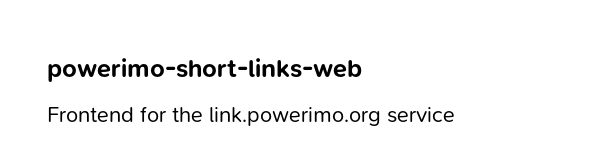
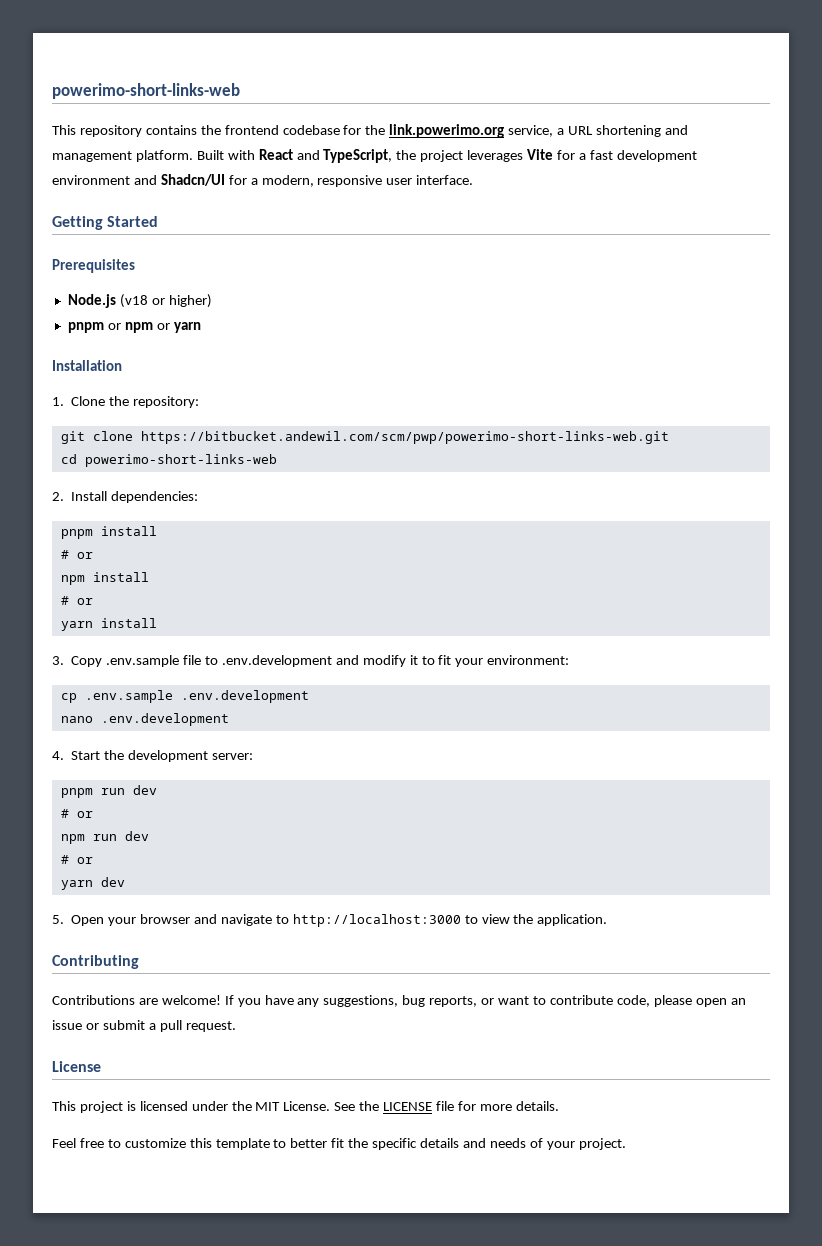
[47,58,362,82] [47,106,455,126] powerimo-short-links-web // Frontend for the link.powerimo.org service -> [52,83,240,99] [52,124,688,138] [52,149,697,163] [52,174,474,187] [52,216,159,230] [52,259,135,273] [67,294,212,308] [67,322,201,333] [52,360,122,371] [52,396,200,408] [60,431,669,444] [60,454,277,467] [52,491,199,503] [60,526,157,539] [60,550,93,559] [60,572,149,585] [60,596,93,605] [60,618,157,631] [52,655,570,667] [60,690,309,703] [60,713,229,726] [52,750,253,762] [60,785,157,798] [60,809,93,818] [60,831,149,844] [60,855,93,864] [60,877,125,890] [52,914,608,927] [52,955,139,969] [52,995,746,1007] [52,1020,236,1032] [52,1061,101,1072] [52,1101,559,1113] [52,1138,626,1150] powerimo-short-links-web // This repository contains the frontend codebase for the link.powerimo.org service, a URL shortening and management platform. Built with React and TypeScript, the project leverages Vite for a fast development environment and Shadcn/UI for a modern, responsive user interface. // Getting Started // Prerequisites // Node.js (v18 or higher) // pnpm or npm or yarn // Installation // 1. Clone the repository: // git clone https://bitbucket.andewil.com/scm/pwp/powerimo-short-links-web.git // cd powerimo-short-links-web // 2. Install dependencies: // pnpm install // # or // npm install // # or // yarn install // 3. Copy .env.sample file to .env.development and modify it to fit your environment: // cp .env.sample .env.development // nano .env.development // 4. Start the development server: // pnpm run dev // # or // npm run dev // # or // yarn dev // 5. Open your browser and navigate to http://localhost:3000 to view the application. // Contributing // Contributions are welcome! If you have any suggestions, bug reports, or want to contribute code, please open an issue or submit a pull request. // License // This project is licensed under the MIT License. See the LICENSE file for more details. // Feel free to customize this template to better fit the specific details and needs of your project.

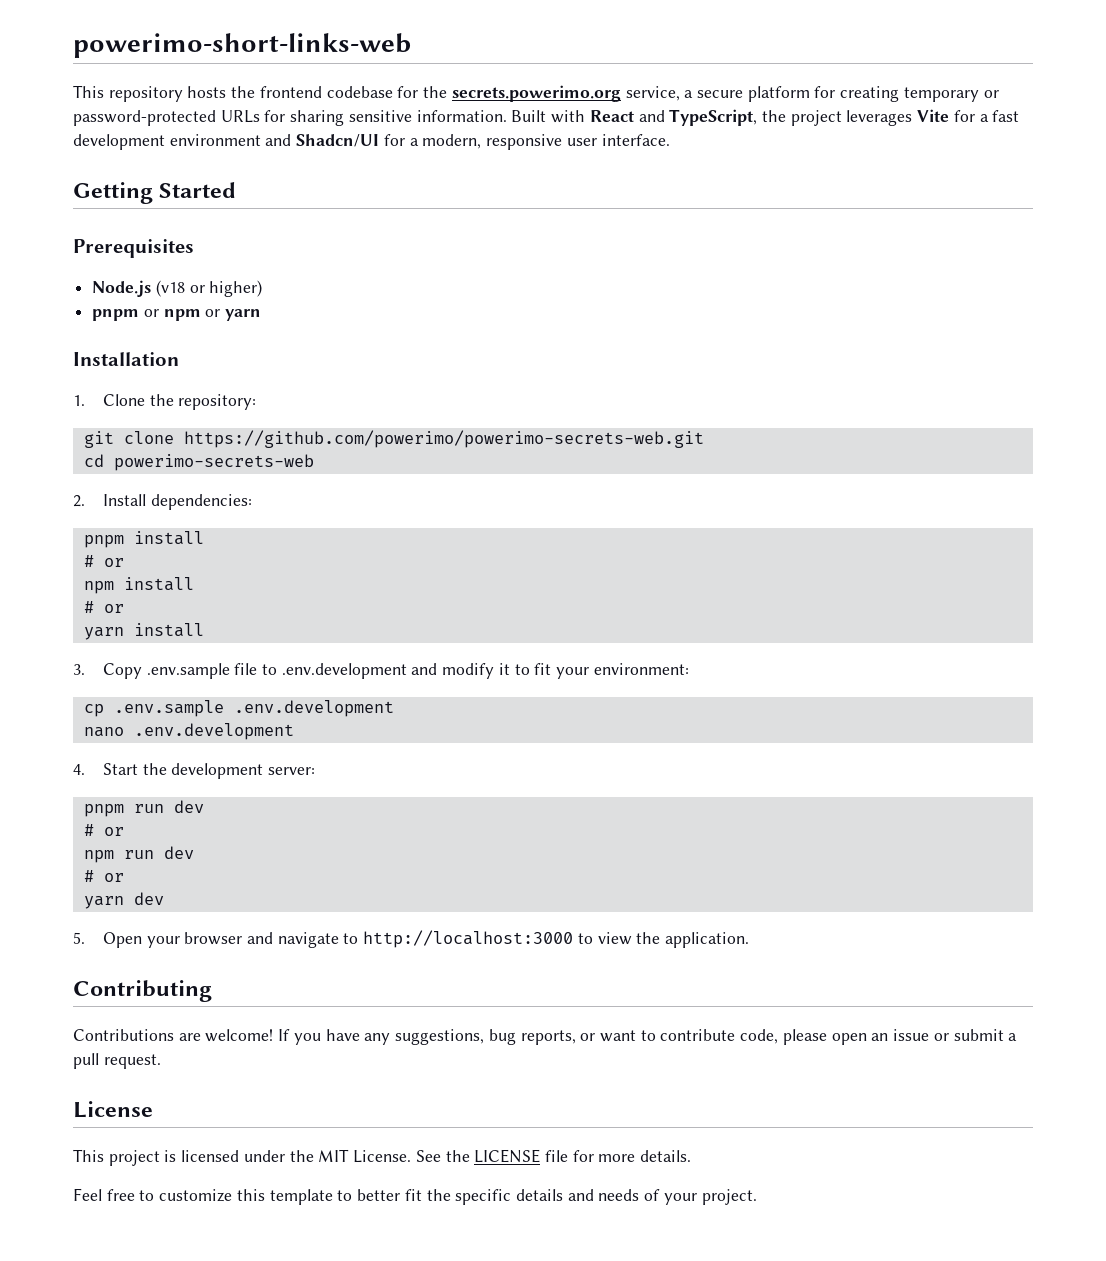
[145,125,197,135] contains -> [187,86,227,98] hosts
[389,124,505,138] link.powerimo.org -> [451,85,621,102] secrets.powerimo.org
[568,125,688,137] [52,150,193,162] URL shortening and management platform. -> [696,86,999,102] [73,110,507,126] secure platform for creating temporary or password-protected URLs for sharing sensitive information.
[140,431,669,444] https://bitbucket.andewil.com/scm/pwp/powerimo-short-links-web.git -> [183,430,704,448] https://github.com/powerimo/powerimo-secrets-web.git
[84,454,277,467] powerimo-short-links-web -> [113,454,314,471] powerimo-secrets-web

